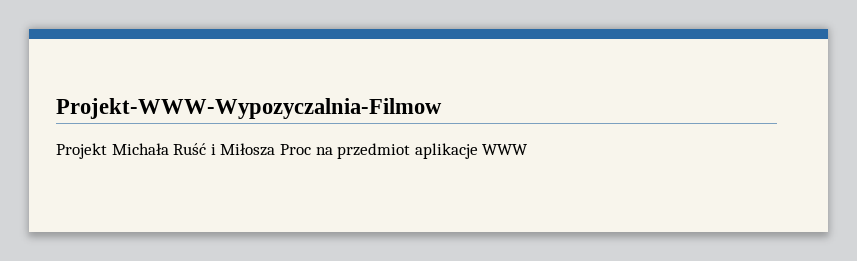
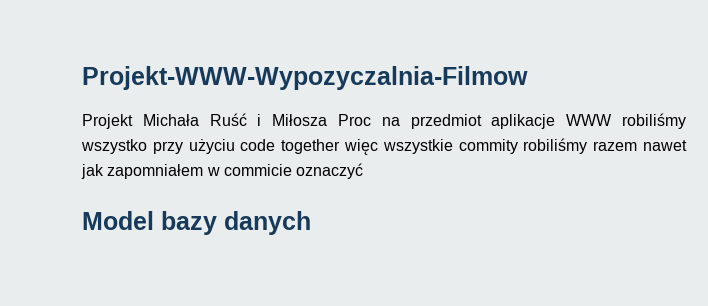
(529, 149) none -> [622,113,686,129] [81,138,687,155] [81,163,364,179] [82,211,311,235] robiliśmy wszystko przy użyciu code together więc wszystkie commity robiliśmy razem nawet jak zapomniałem w commicie oznaczyć // Model bazy danych

